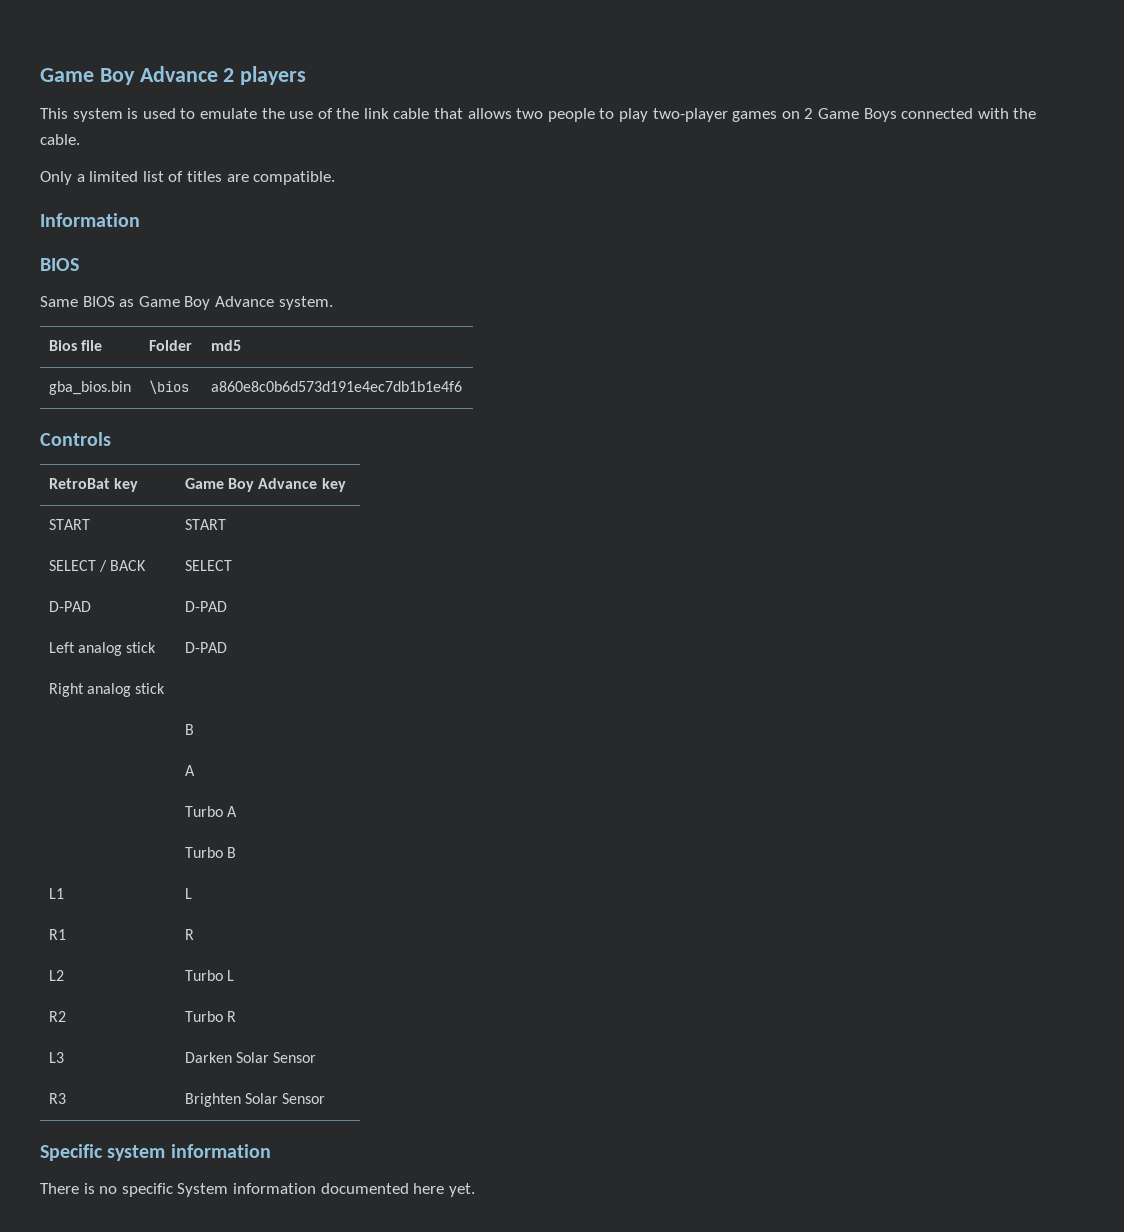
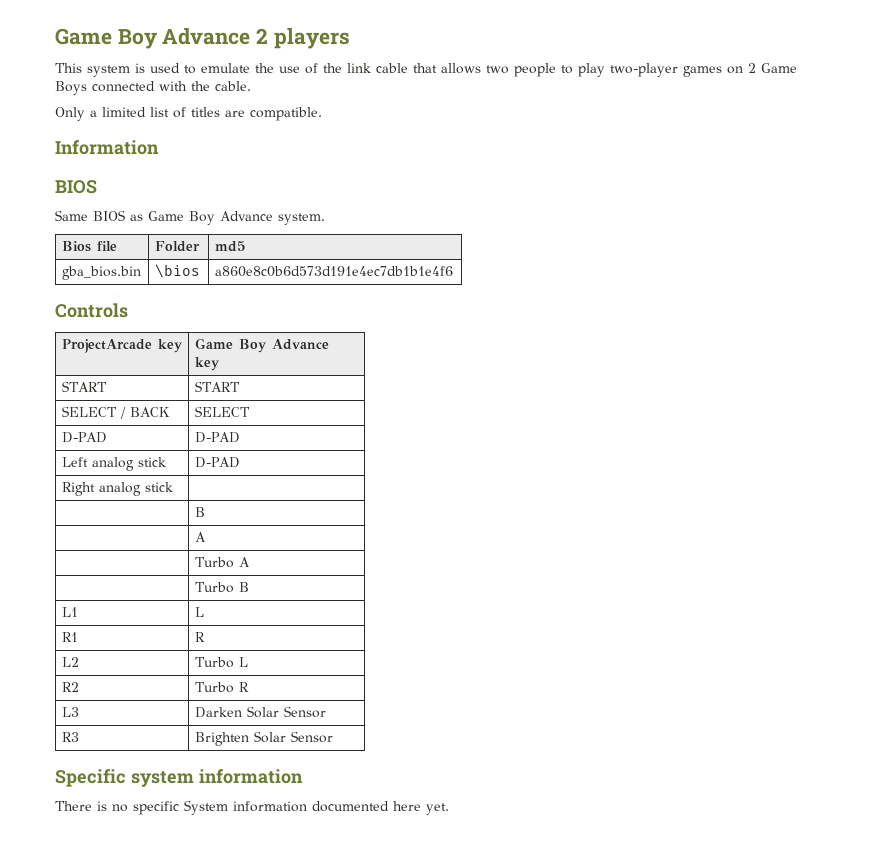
[48,478,110,489] RetroBat -> [61,339,152,353] ProjectArcade

